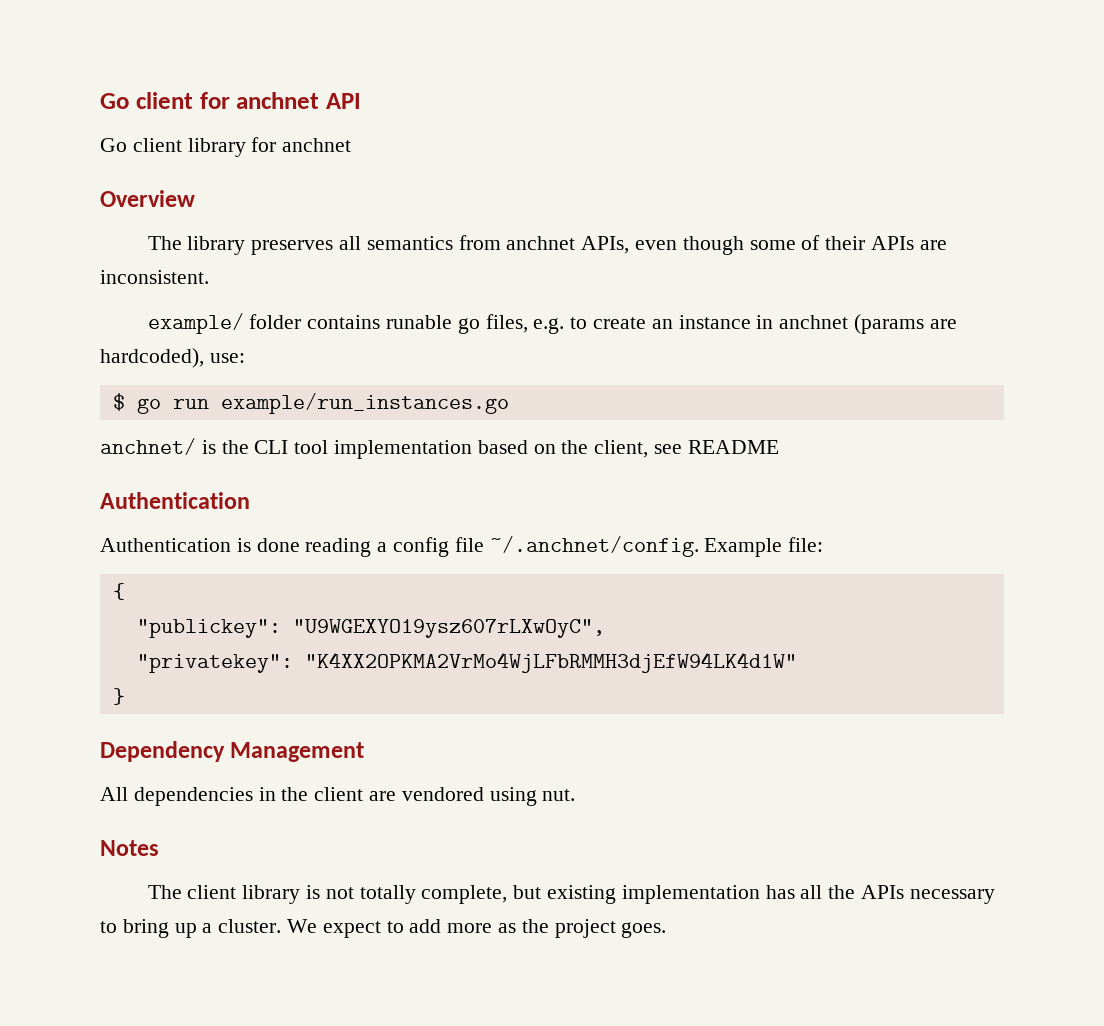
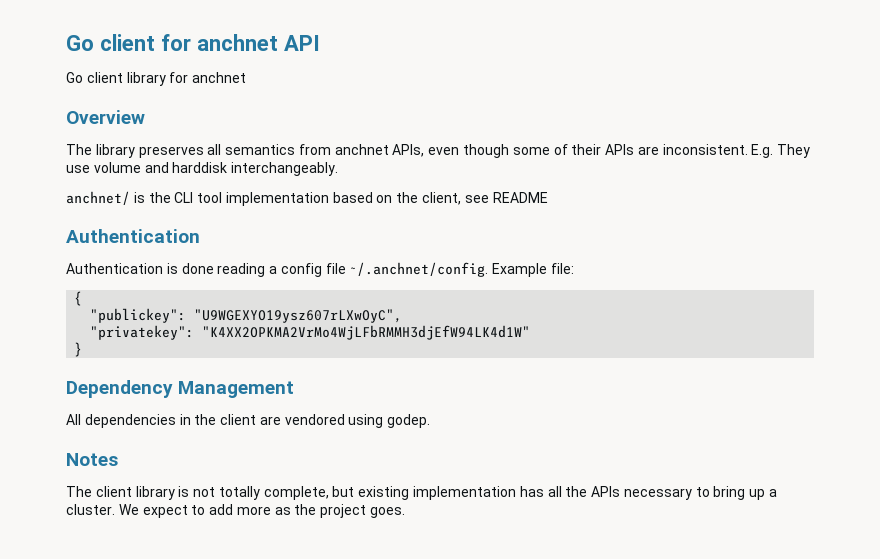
[147,313,957,334] [100,348,245,368] [112,393,509,414] // example/ folder contains runable go files, e.g. to create an instance in anchnet (params are hardcoded), use: // $ go run example/run_instances.go -> [751,144,811,158] [66,162,339,176] E.g. They use volume and harddisk interchangeably.
[542,789,576,801] nut. -> [387,414,431,428] godep.

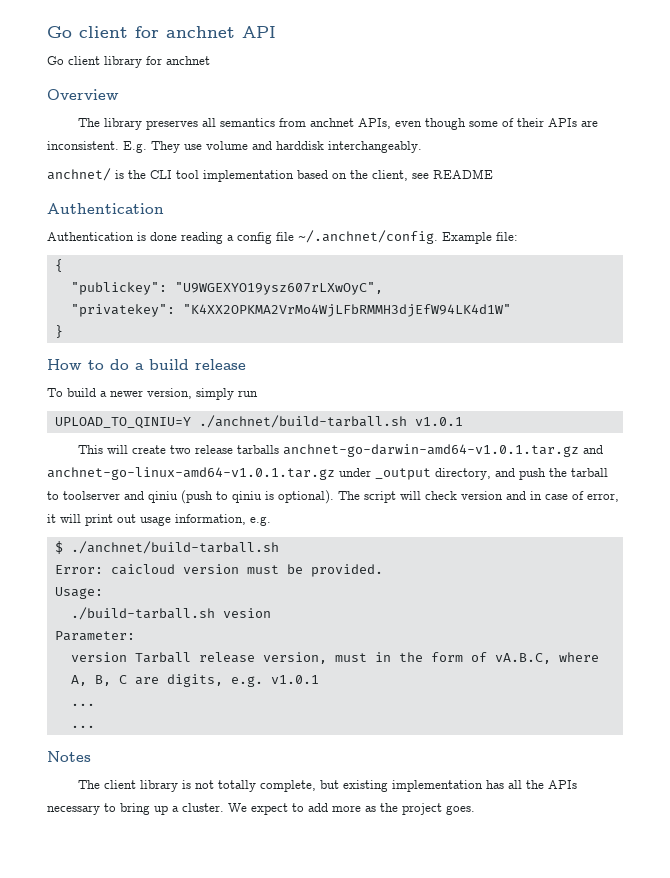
[66,380,295,398] [66,414,431,428] Dependency Management // All dependencies in the client are vendored using godep. -> [47,359,246,370] [47,388,258,400] [54,415,463,429] [78,444,604,457] [47,467,608,480] [47,490,619,504] [47,514,271,526] [54,541,279,554] [54,564,383,577] [54,587,103,599] [70,607,271,620] [54,631,135,641] [70,652,599,664] [70,674,319,687] [70,703,95,706] [70,725,95,728] How to do a build release // To build a newer version, simply run // UPLOAD_TO_QINIU=Y ./anchnet/build-tarball.sh v1.0.1 // This will create two release tarballs anchnet-go-darwin-amd64-v1.0.1.tar.gz and anchnet-go-linux-amd64-v1.0.1.tar.gz under _output directory, and push the tarball to toolserver and qiniu (push to qiniu is optional). The script will check version and in case of error, it will print out usage information, e.g. // $ ./anchnet/build-tarball.sh // Error: caicloud version must be provided. // Usage: // ./build-tarball.sh vesion // Parameter: // version Tarball release version, must in the form of vA.B.C, where A, B, C are digits, e.g. v1.0.1 // ... // ...

